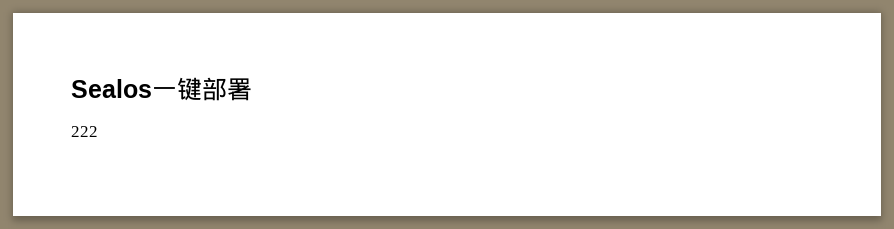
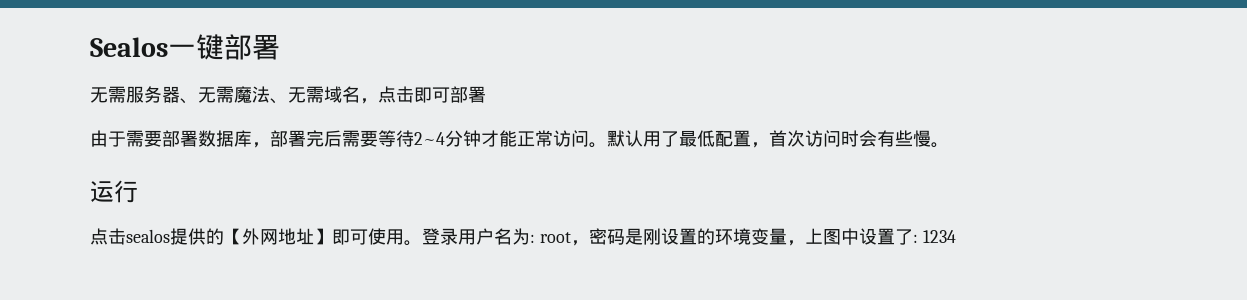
[71,126,98,137] 222 -> [90,86,486,104] [90,130,949,148] [90,180,138,203] [90,228,956,246] 无需服务器、无需魔法、无需域名，点击即可部署 // 由于需要部署数据库，部署完后需要等待2~4分钟才能正常访问。默认用了最低配置，首次访问时会有些慢。 // 运行 // 点击sealos提供的【外网地址】即可使用。登录用户名为: root，密码是刚设置的环境变量，上图中设置了: 1234

